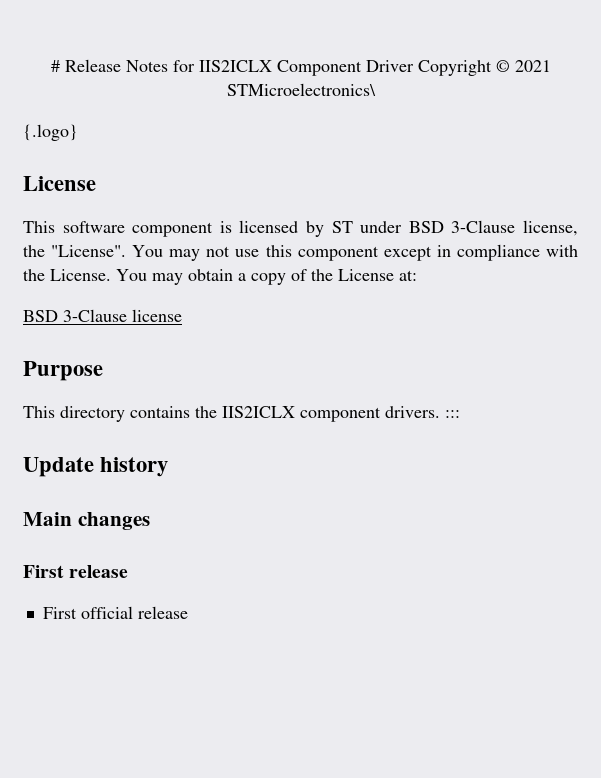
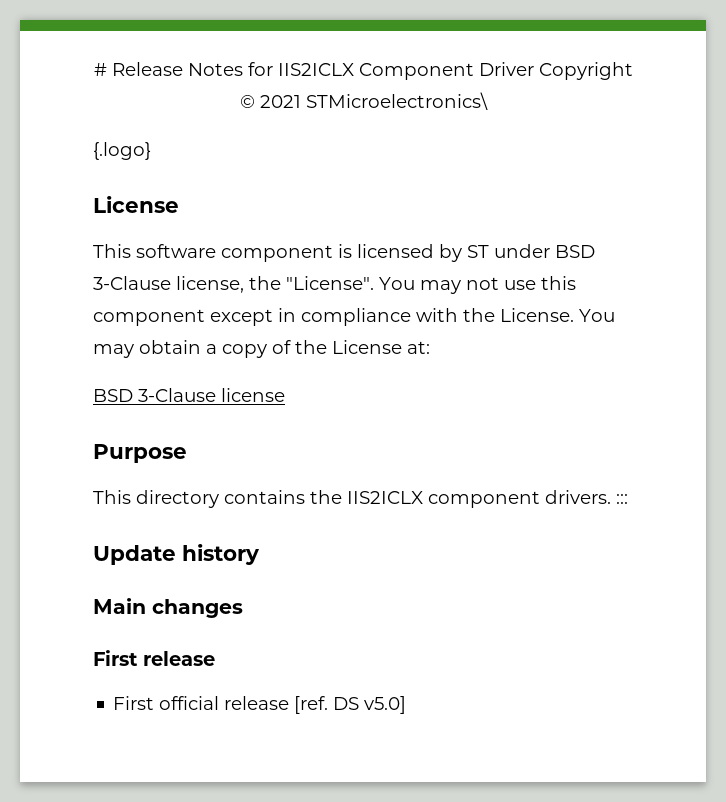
(188, 612) none -> [294,696,407,714] [ref. DS v5.0]

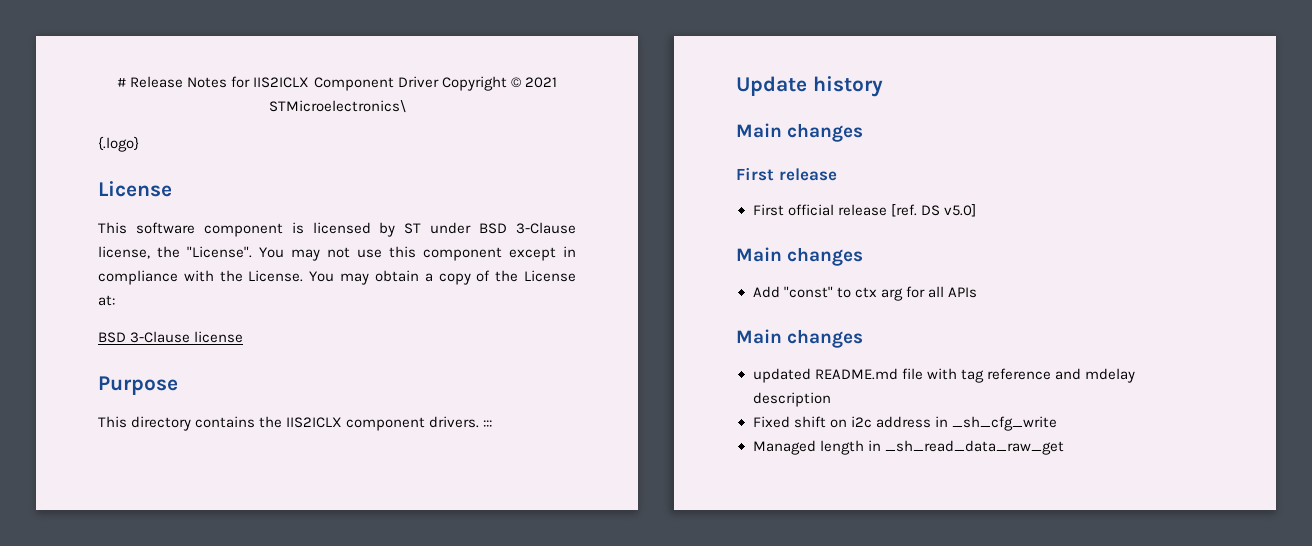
(407, 705) none -> [736,247,864,266] [752,286,977,301] [736,329,864,348] [752,368,1135,383] [752,392,831,407] [752,416,1057,431] [752,440,1064,455] // Main changes // Add "const" to ctx arg for all APIs // Main changes // updated README.md file with tag reference and mdelay description // Fixed shift on i2c address in _sh_cfg_write // Managed length in _sh_read_data_raw_get

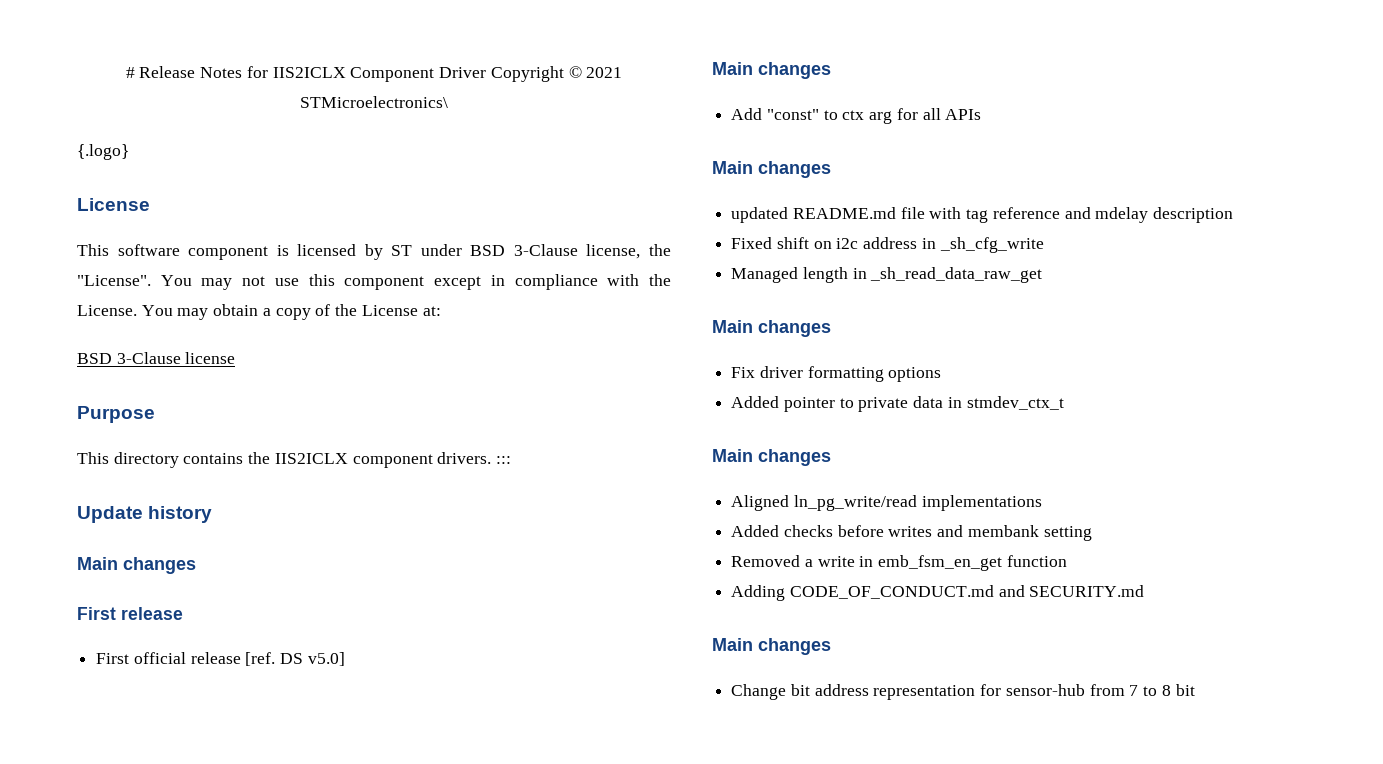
(1064, 447) none -> [712,320,831,337] [731,366,942,382] [731,396,1064,412] [712,449,831,466] [731,495,1042,511] [731,525,1092,541] [731,555,1067,571] [731,585,1145,601] [712,638,831,655] [731,684,1195,700] // Main changes // Fix driver formatting options // Added pointer to private data in stmdev_ctx_t // Main changes // Aligned ln_pg_write/read implementations // Added checks before writes and membank setting // Removed a write in emb_fsm_en_get function // Adding CODE_OF_CONDUCT.md and SECURITY.md // Main changes // Change bit address representation for sensor-hub from 7 to 8 bit

